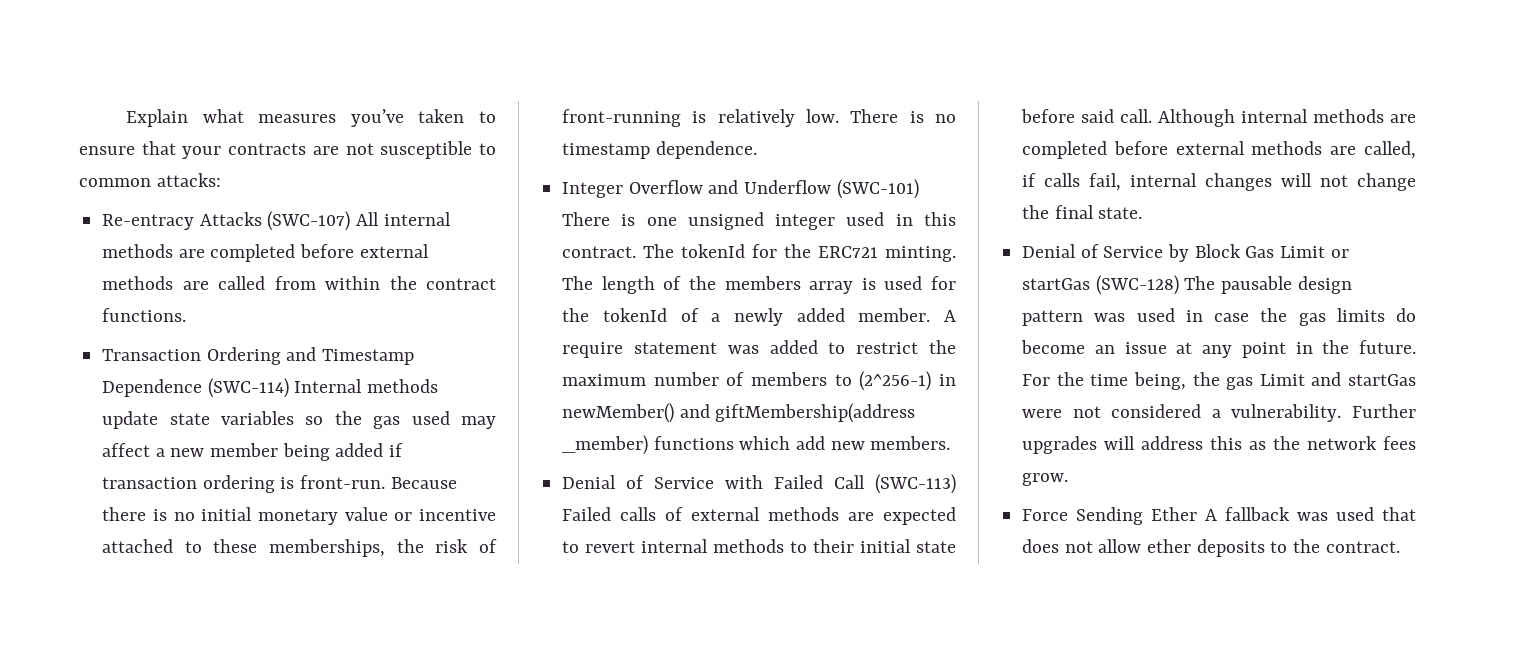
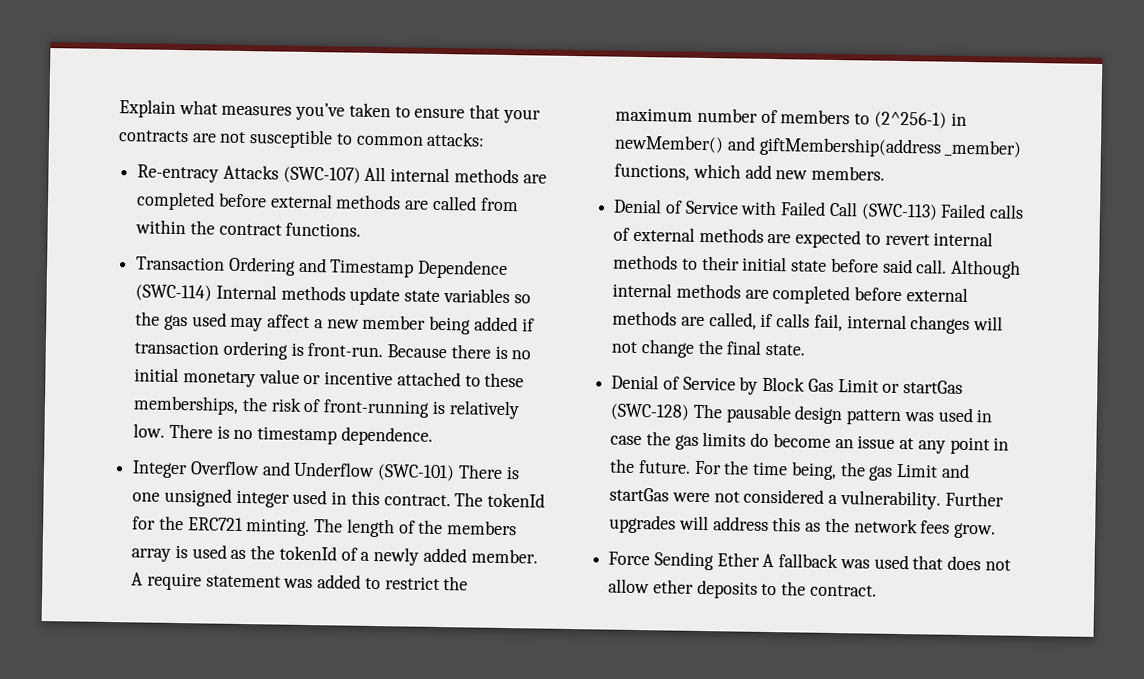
[931,276,956,290] for -> [230,549,247,560] as
[653,436,734,450] functions -> [614,163,691,181] functions,

